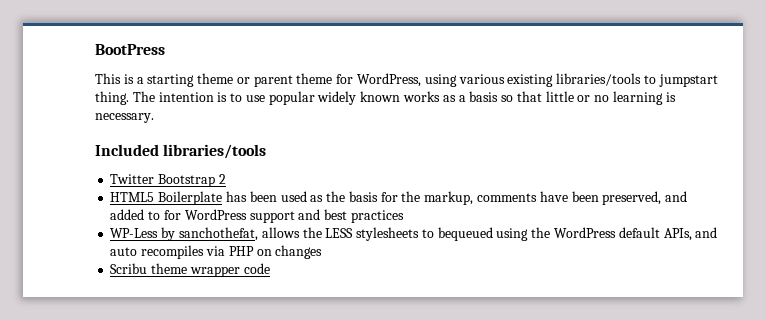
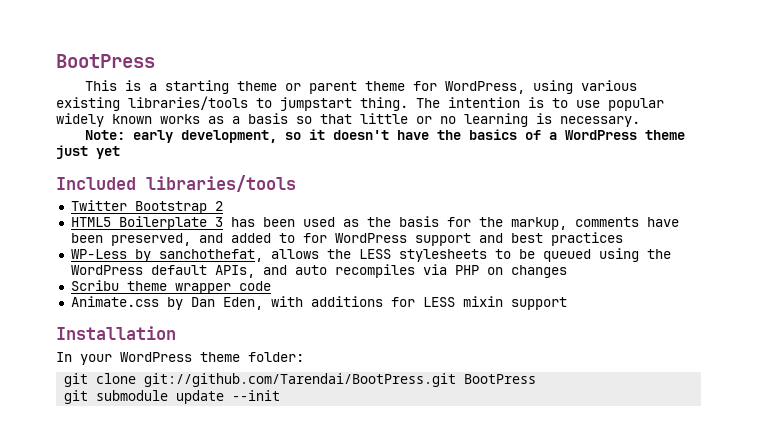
(154, 118) none -> [85,129,686,143] [56,145,120,159] // Note: early development, so it doesn't have the basics of a WordPress theme just yet
(223, 198) none -> [214,217,223,227] 3
[437,227,493,241] bequeued -> [518,249,591,262] be queued
(270, 268) none -> [70,296,567,310] [56,326,176,340] [56,352,304,365] [64,373,537,387] [64,390,281,404] // Animate.css by Dan Eden, with additions for LESS mixin support // Installation // In your WordPress theme folder: // git clone git://github.com/Tarendai/BootPress.git BootPress // git submodule update --init

